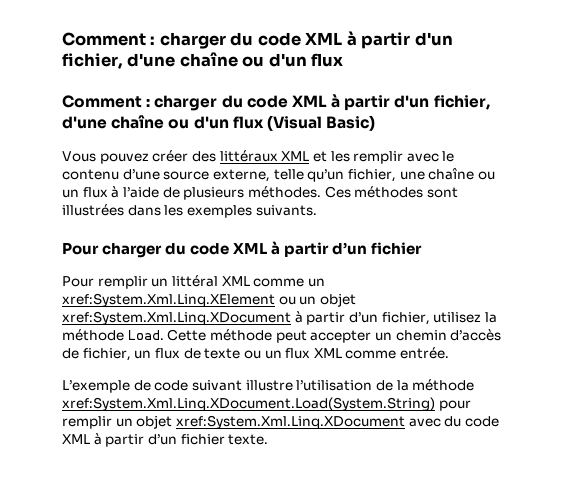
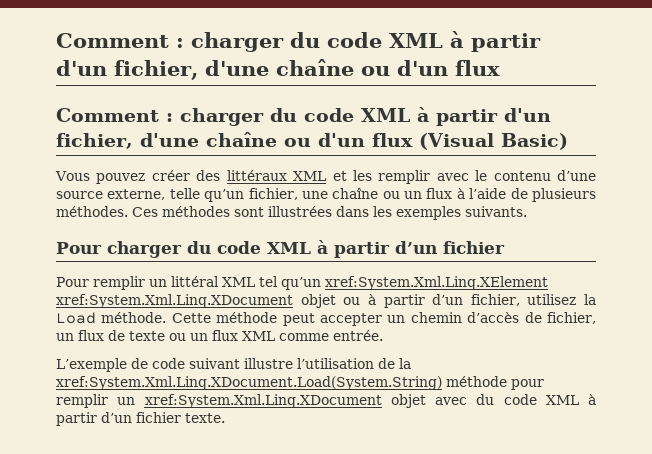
[253,278,325,287] [62,293,356,307] [62,311,291,325] comme un xref:System.Xml.Linq.XElement ou un objet xref:System.Xml.Linq.XDocument -> [259,276,548,290] [56,294,361,308] tel qu’un xref:System.Xml.Linq.XElement xref:System.Xml.Linq.XDocument objet ou
[62,329,164,341] méthode Load. -> [56,312,167,324] Load méthode.
[412,379,475,391] [62,397,435,411] méthode xref:System.Xml.Linq.XDocument.Load(System.String) -> [56,376,507,390] xref:System.Xml.Linq.XDocument.Load(System.String) méthode
[136,415,405,429] objet xref:System.Xml.Linq.XDocument -> [144,394,426,408] xref:System.Xml.Linq.XDocument objet

